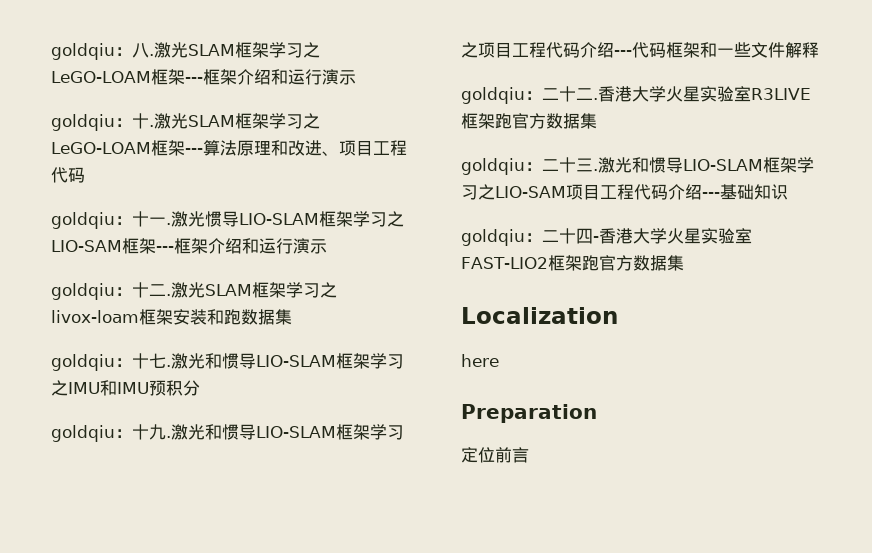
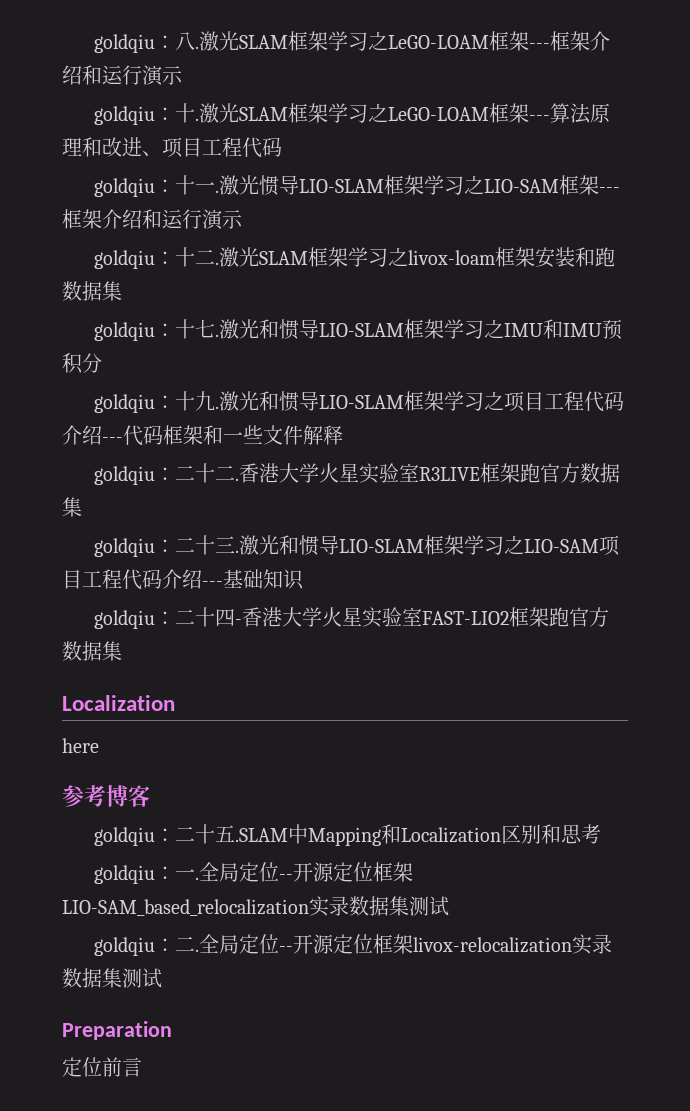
(499, 360) none -> [62,785,150,807] [93,824,601,846] [93,862,413,884] [62,896,449,917] [93,934,612,956] [62,968,162,988] // 参考博客 // goldqiu：二十五.SLAM中Mapping和Localization区别和思考 // goldqiu：一.全局定位--开源定位框架LIO-SAM_based_relocalization实录数据集测试 // goldqiu：二.全局定位--开源定位框架livox-relocalization实录数据集测试

